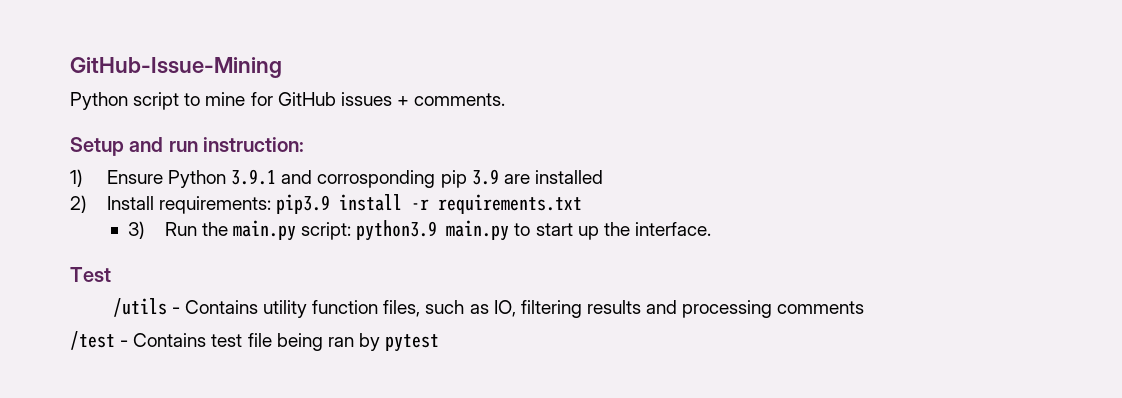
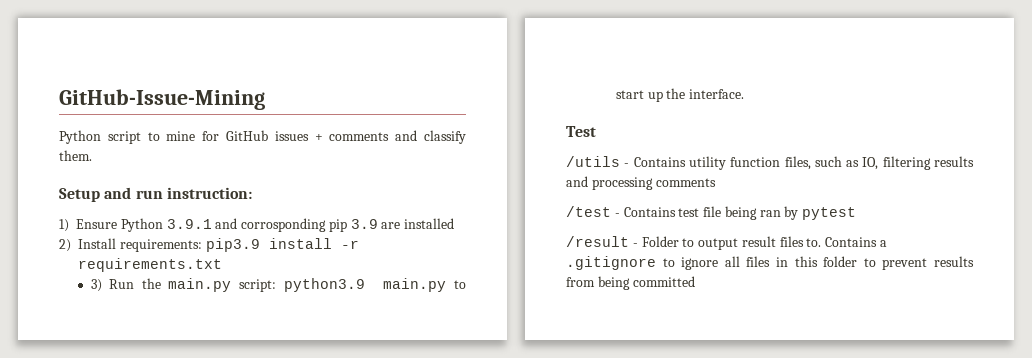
[414,93,506,106] comments. -> [329,130,467,144] [59,150,92,161] comments and classify them.
(440, 343) none -> [566,236,888,250] [566,256,974,270] [566,276,695,290] // /result - Folder to output result files to. Contains a .gitignore to ignore all files in this folder to prevent results from being committed

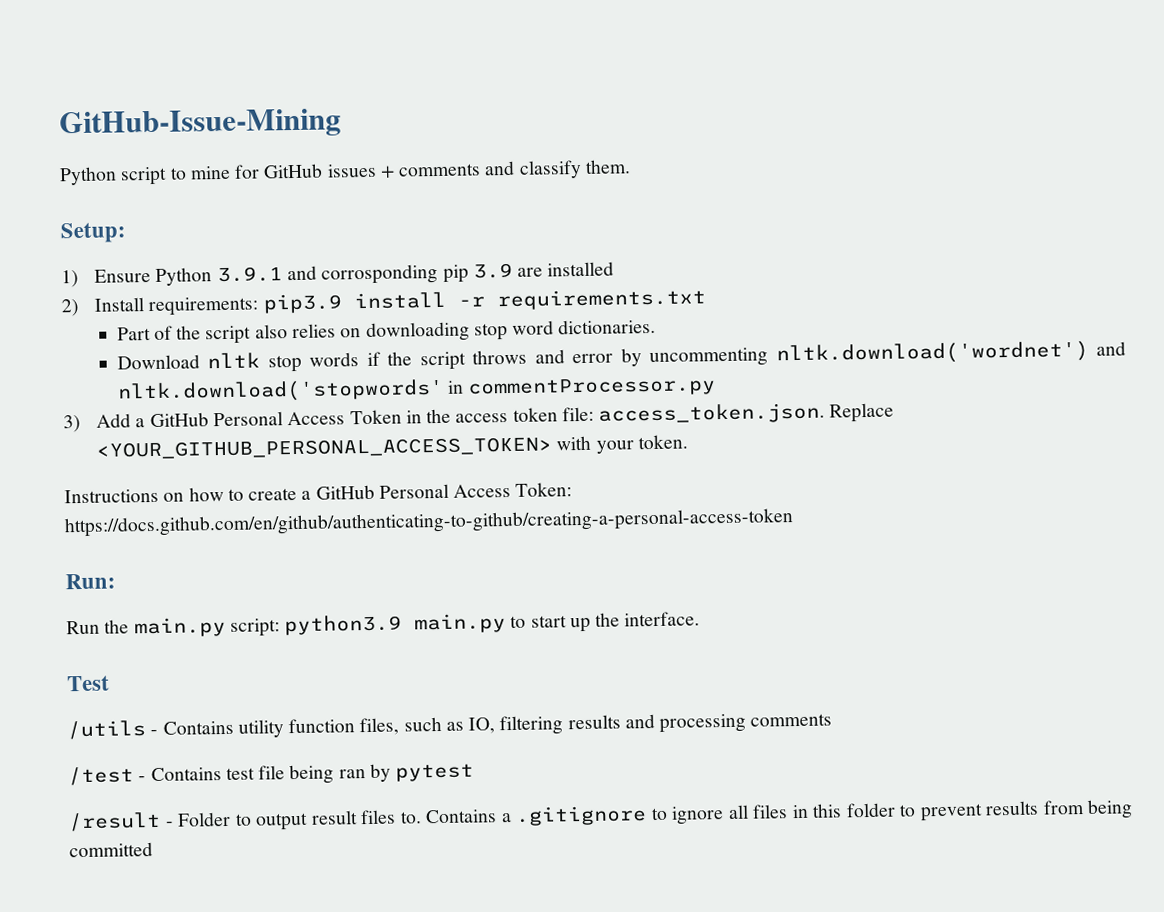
[59,187,252,202] Setup and run instruction: -> [60,222,126,244] Setup:
[90,279,102,292] 3) -> [116,318,657,345] [116,340,1127,373] [116,377,717,404] [63,402,895,433] [96,434,689,460] [64,482,573,504] [64,508,794,538] [65,573,116,590] Part of the script also relies on downloading stop word dictionaries. // Download nltk stop words if the script throws and error by uncommenting nltk.download('wordnet') and nltk.download('stopwords' in commentProcessor.py // 3) Add a GitHub Personal Access Token in the access token file: access_token.json. Replace <YOUR_GITHUB_PERSONAL_ACCESS_TOKEN> with your token. // Instructions on how to create a GitHub Personal Access Token: https://docs.github.com/en/github/authenticating-to-github/creating-a-personal-access-token // Run: //

